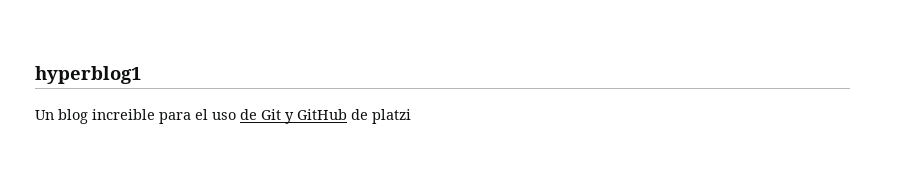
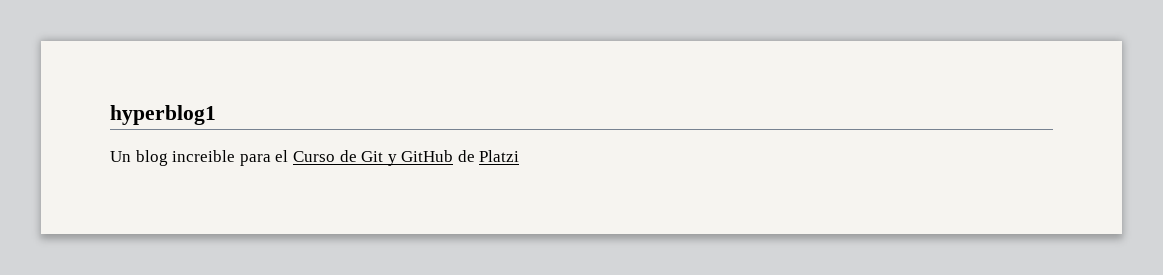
[212,112,236,120] uso -> [292,151,335,162] Curso
[372,109,411,124] platzi -> [479,150,520,162] Platzi

